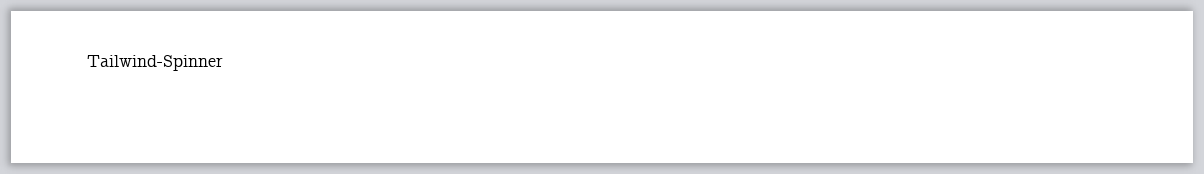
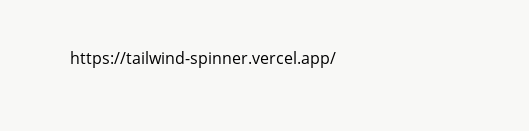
[87,55,223,71] Tailwind-Spinner -> [70,51,336,68] https://tailwind-spinner.vercel.app/

